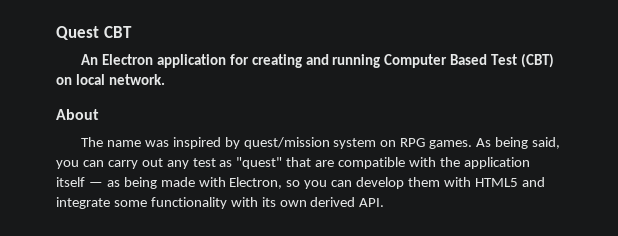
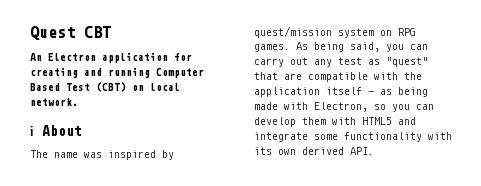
(165, 79) none -> [30,126,34,136] ℹ

